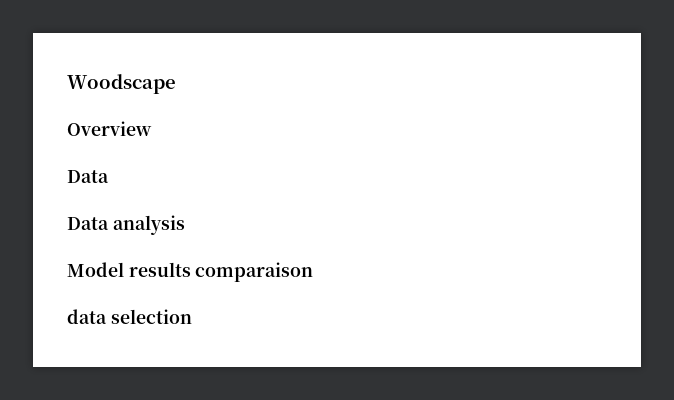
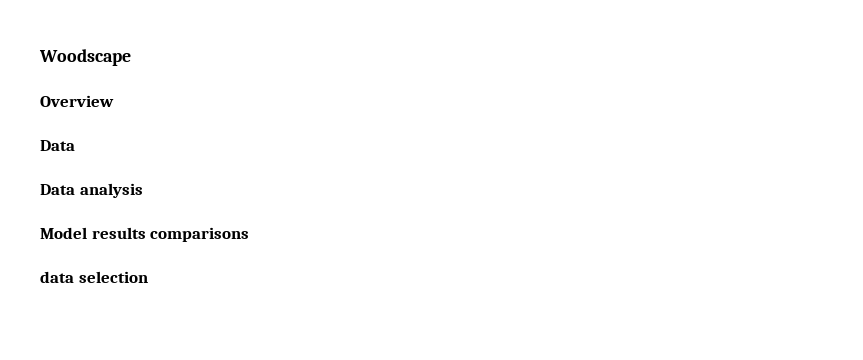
[195,262,314,282] comparaison -> [150,227,250,242] comparisons

